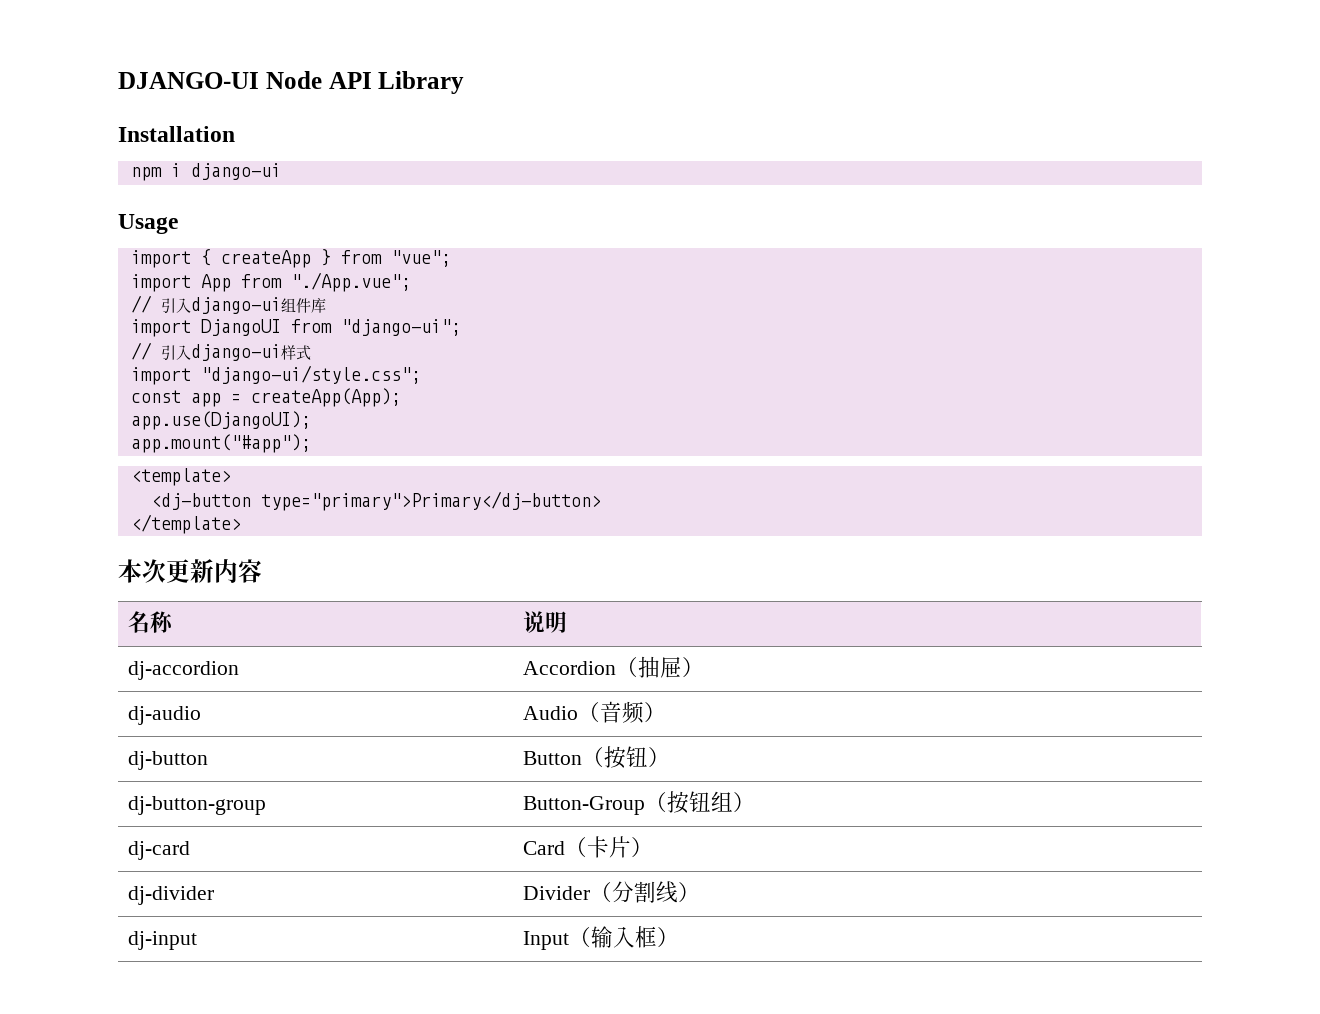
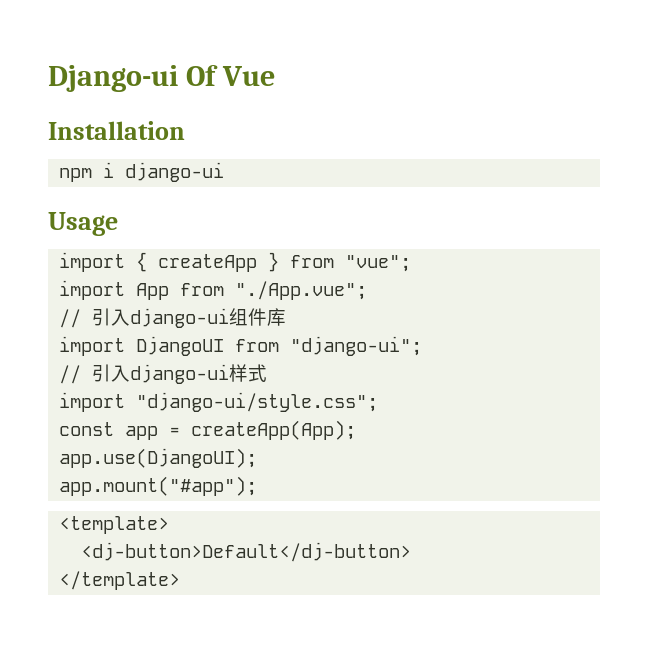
[118,71,465,94] DJANGO-UI Node API Library -> [48,65,275,92] Django-ui Of Vue
[150,491,601,511] <dj-button type="primary">Primary</dj-button> -> [81,542,412,562] <dj-button>Default</dj-button>
[118,559,262,583] [127,611,174,633] [522,611,567,633] [127,661,239,680] [522,656,704,678] [127,706,201,725] [522,701,666,724] [127,751,208,770] [522,746,670,769] [127,796,266,815] [522,791,755,815] [127,841,190,860] [522,836,653,858] [127,886,214,905] [522,881,700,903] [127,931,197,950] [522,926,679,950] // 本次更新内容 // 名称 | 说明 // dj-accordion | Accordion（抽屉） // dj-audio | Audio（音频） // dj-button | Button（按钮） // dj-button-group | Button-Group（按钮组） // dj-card | Card（卡片） // dj-divider | Divider（分割线） // dj-input | Input（输入框） -> (181, 580) none

